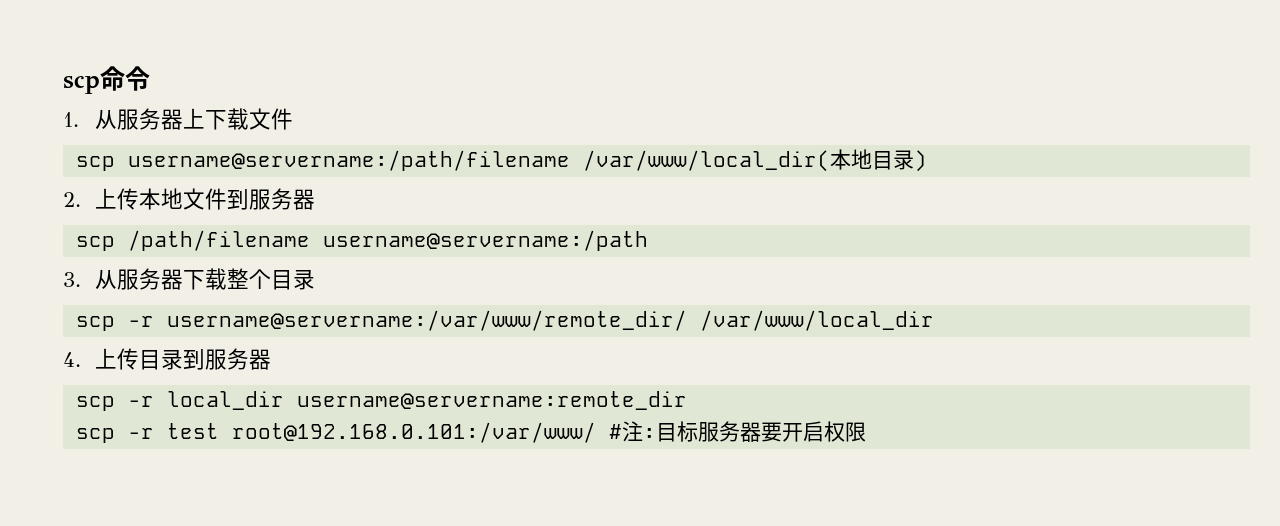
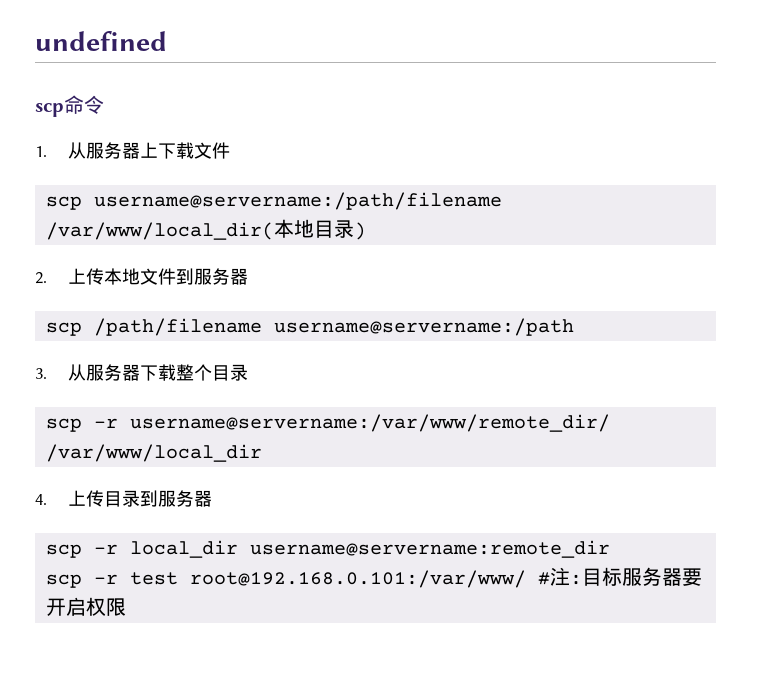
(63, 84) none -> [35,31,167,51] undefined //

